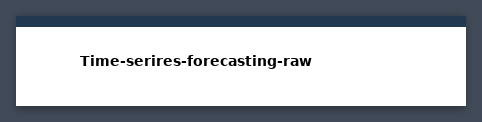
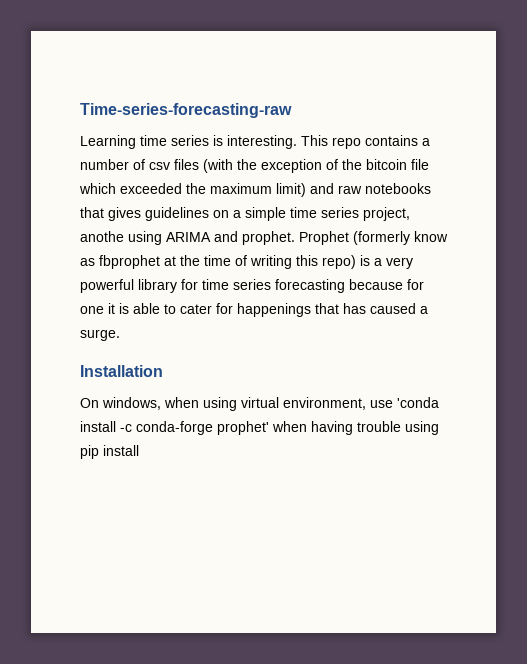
[80,55,312,69] Time-serires-forecasting-raw -> [80,103,292,118] [80,135,430,149] [80,159,429,173] [79,183,431,197] [80,207,410,221] [80,231,448,245] [80,255,413,269] [80,279,424,293] [80,303,428,317] [80,329,120,341] [80,365,163,377] [80,397,439,411] [80,421,439,435] [80,445,139,459] Time-series-forecasting-raw // Learning time series is interesting. This repo contains a number of csv files (with the exception of the bitcoin file which exceeded the maximum limit) and raw notebooks that gives guidelines on a simple time series project, anothe using ARIMA and prophet. Prophet (formerly know as fbprophet at the time of writing this repo) is a very powerful library for time series forecasting because for one it is able to cater for happenings that has caused a surge. // Installation // On windows, when using virtual environment, use 'conda install -c conda-forge prophet' when having trouble using pip install

